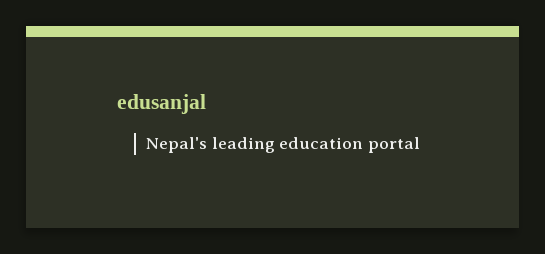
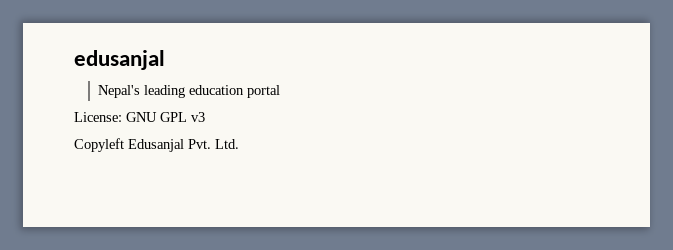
(421, 145) none -> [74,112,205,122] [74,138,239,152] // License: GNU GPL v3 // Copyleft Edusanjal Pvt. Ltd.

